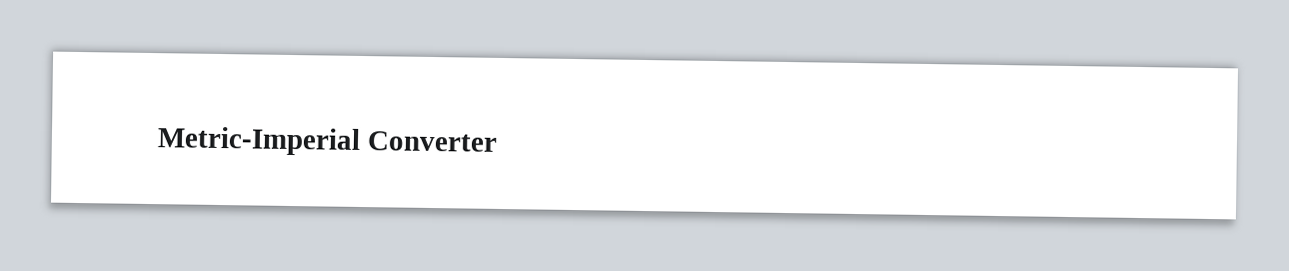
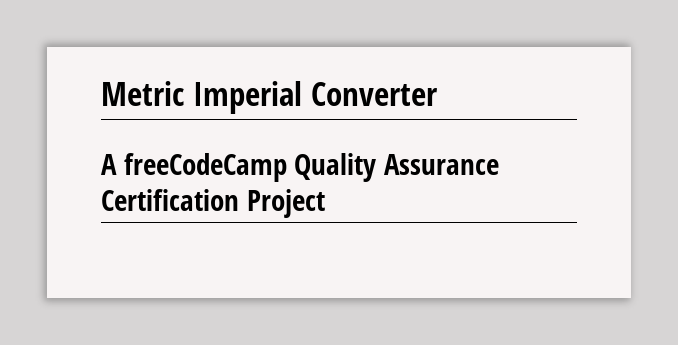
[157,126,361,156] Metric-Imperial -> [101,81,302,114] Metric Imperial
(498, 141) none -> [101,153,500,182] [101,189,325,218] // A freeCodeCamp Quality Assurance Certification Project

